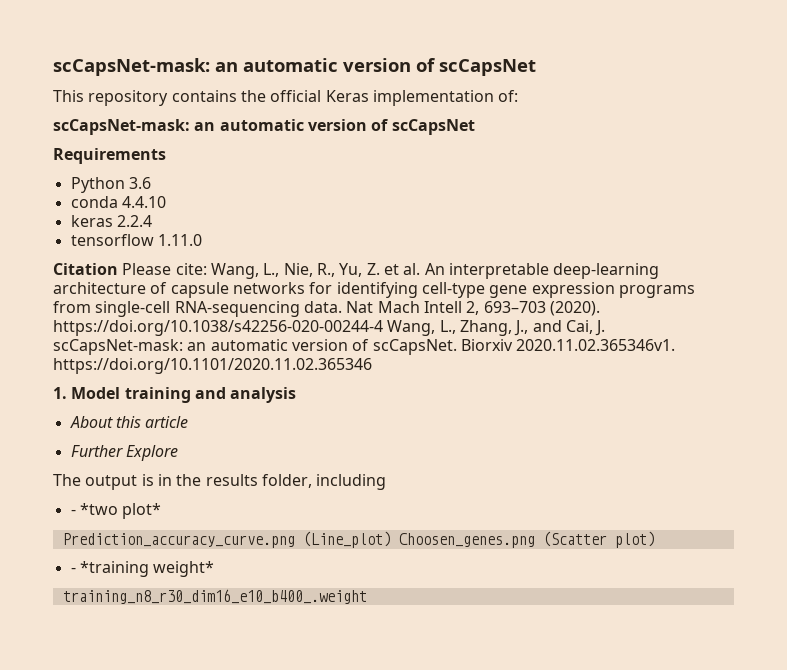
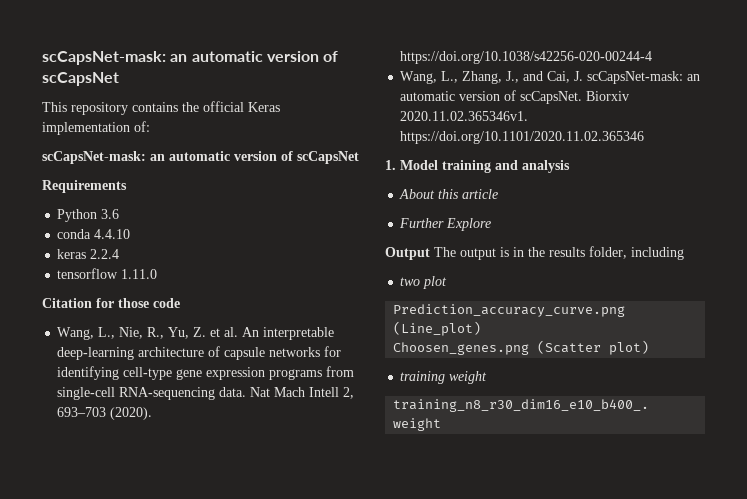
[122,263,207,275] Please cite: -> [96,298,180,308] for those code //
(383, 328) none -> (653, 57) //
(178, 453) none -> [385,247,430,260] Output
[70,503,162,519] - *two plot* -> [400,276,448,289] two plot
(391, 539) none -> (482, 328) //
[70,561,215,577] - *training weight* -> [400,371,488,384] training weight

